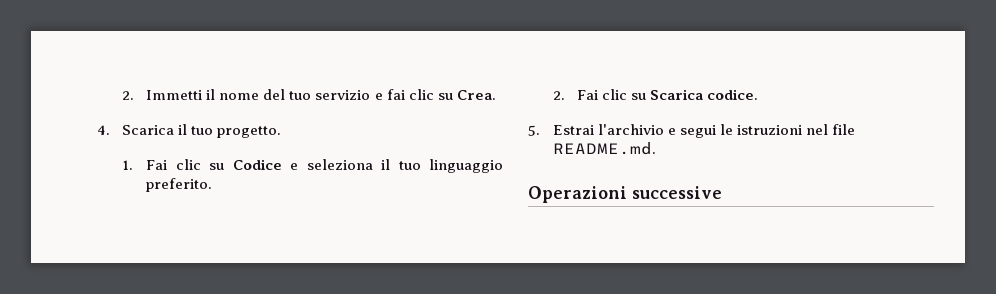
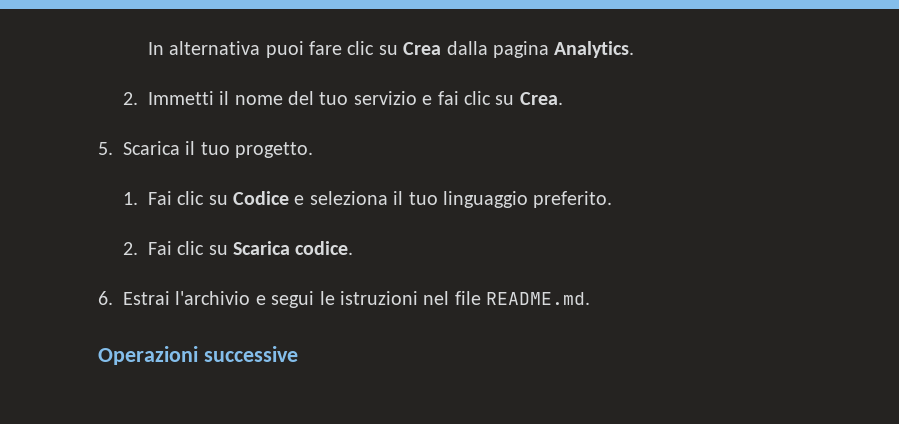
(121, 95) none -> [147,41,635,58] In alternativa puoi fare clic su Crea dalla pagina Analytics. //
[97,125,110,135] 4. -> [98,142,113,155] 5.
[528,125,540,136] 5. -> [98,291,113,305] 6.

